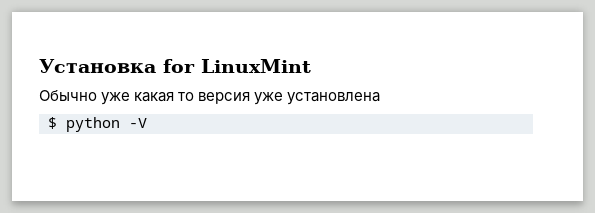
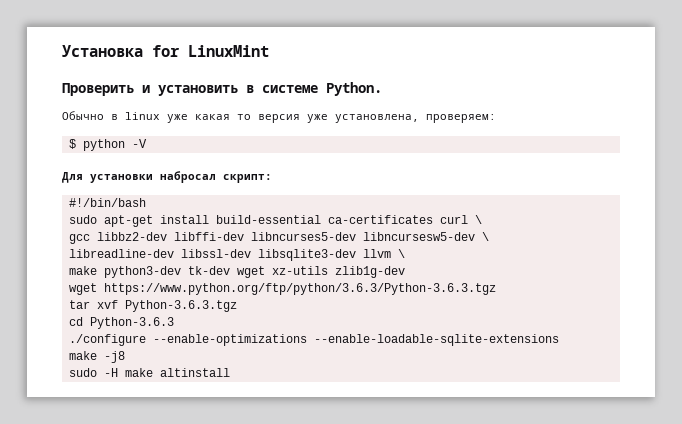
(311, 66) none -> [62,82,382,96] // Проверить и установить в системе Python.
(97, 95) none -> [111,112,160,120] в linux
[287,92,381,105] установлена -> [335,114,496,123] установлена, проверяем:
(147, 123) none -> [62,171,272,183] [68,198,146,207] [68,215,482,227] [68,232,489,244] [68,249,405,261] [68,266,405,278] [68,283,496,295] [68,300,237,312] [68,317,174,329] [68,334,559,346] [68,351,125,363] [68,368,230,377] // Для установки набросал скрипт: // #!/bin/bash // sudo apt-get install build-essential ca-certificates curl \ // gcc libbz2-dev libffi-dev libncurses5-dev libncursesw5-dev \ // libreadline-dev libssl-dev libsqlite3-dev llvm \ // make python3-dev tk-dev wget xz-utils zlib1g-dev // wget https://www.python.org/ftp/python/3.6.3/Python-3.6.3.tgz // tar xvf Python-3.6.3.tgz // cd Python-3.6.3 // ./configure --enable-optimizations --enable-loadable-sqlite-extensions // make -j8 // sudo -H make altinstall

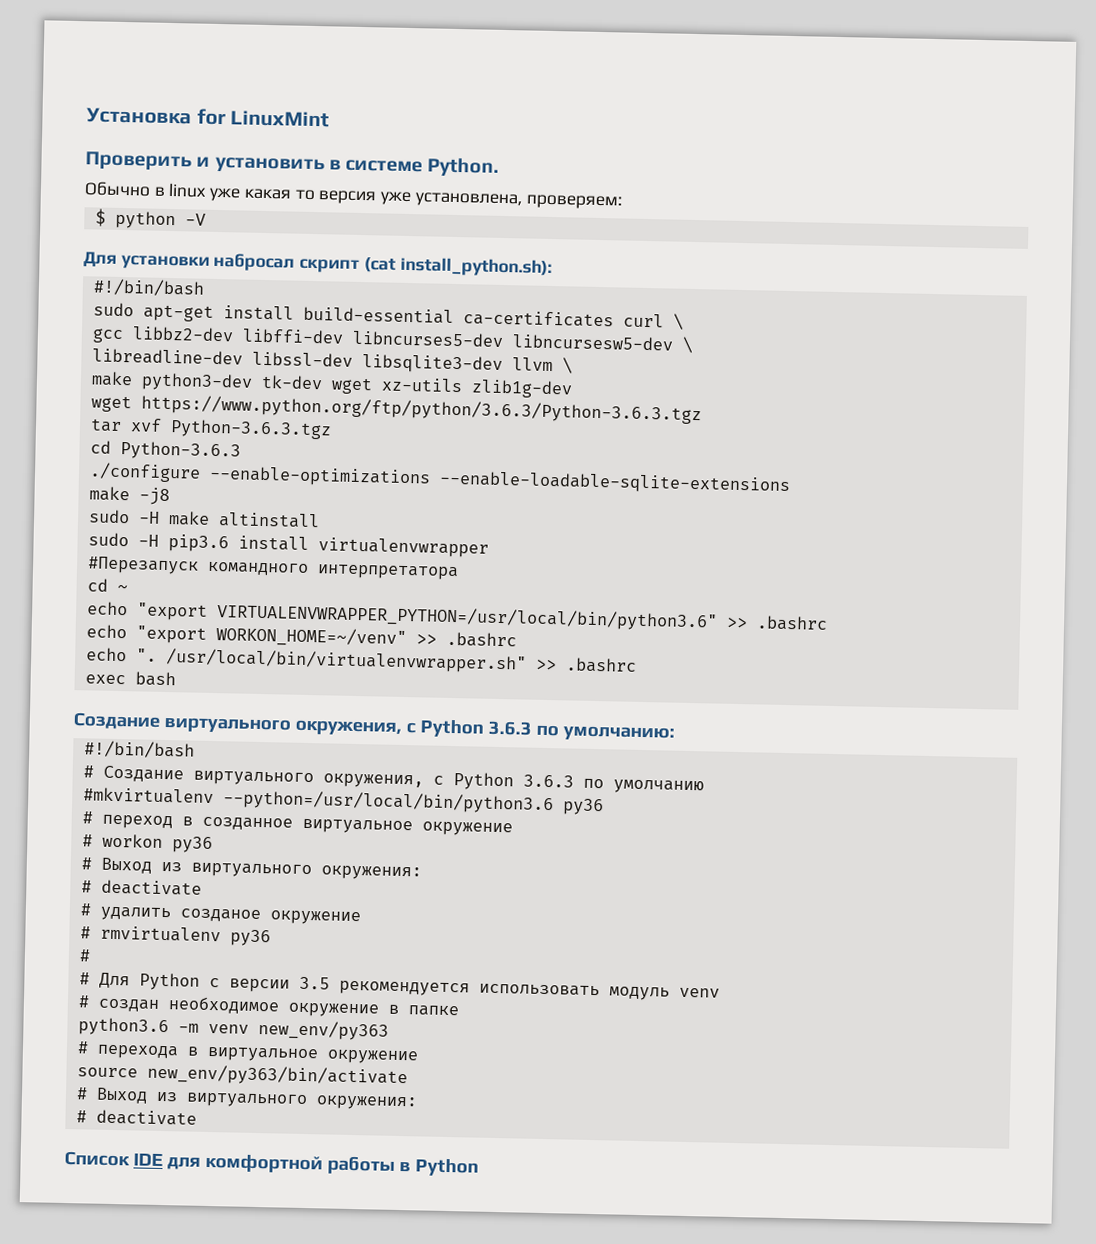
[223,174,272,183] скрипт: -> [299,256,552,277] скрипт (cat install_python.sh):
(230, 372) none -> [87,532,489,558] [86,556,459,581] [86,578,128,593] [86,601,828,632] [85,624,517,649] [85,647,637,674] [84,671,176,687] [73,712,675,742] [83,740,195,759] [82,765,704,795] [82,787,604,816] [81,811,513,837] [81,833,213,854] [80,857,422,881] [80,879,202,896] [79,903,361,926] [79,925,271,947] [78,949,91,962] [78,972,720,1001] [77,995,459,1018] [77,1017,389,1041] [76,1041,418,1065] [76,1063,408,1088] [75,1087,418,1111] [75,1109,197,1126] [64,1150,479,1177] // sudo -H pip3.6 install virtualenvwrapper // #Перезапуск командного интерпретатора // cd ~ // echo "export VIRTUALENVWRAPPER_PYTHON=/usr/local/bin/python3.6" >> .bashrc // echo "export WORKON_HOME=~/venv" >> .bashrc // echo ". /usr/local/bin/virtualenvwrapper.sh" >> .bashrc // exec bash // Создание виртуального окружения, c Python 3.6.3 по умолчанию: // #!/bin/bash // # Создание виртуального окружения, c Python 3.6.3 по умолчанию // #mkvirtualenv --python=/usr/local/bin/python3.6 py36 // # переход в созданное виртуальное окружение // # workon py36 // # Выход из виртуального окружения: // # deactivate // # удалить созданое окружение // # rmvirtualenv py36 // # // # Для Python с версии 3.5 рекомендуется использовать модуль venv // # создан необходимое окружение в папке // python3.6 -m venv new_env/py363 // # перехода в виртуальное окружение // source new_env/py363/bin/activate // # Выход из виртуального окружения: // # deactivate // Список IDE для комфортной работы в Python

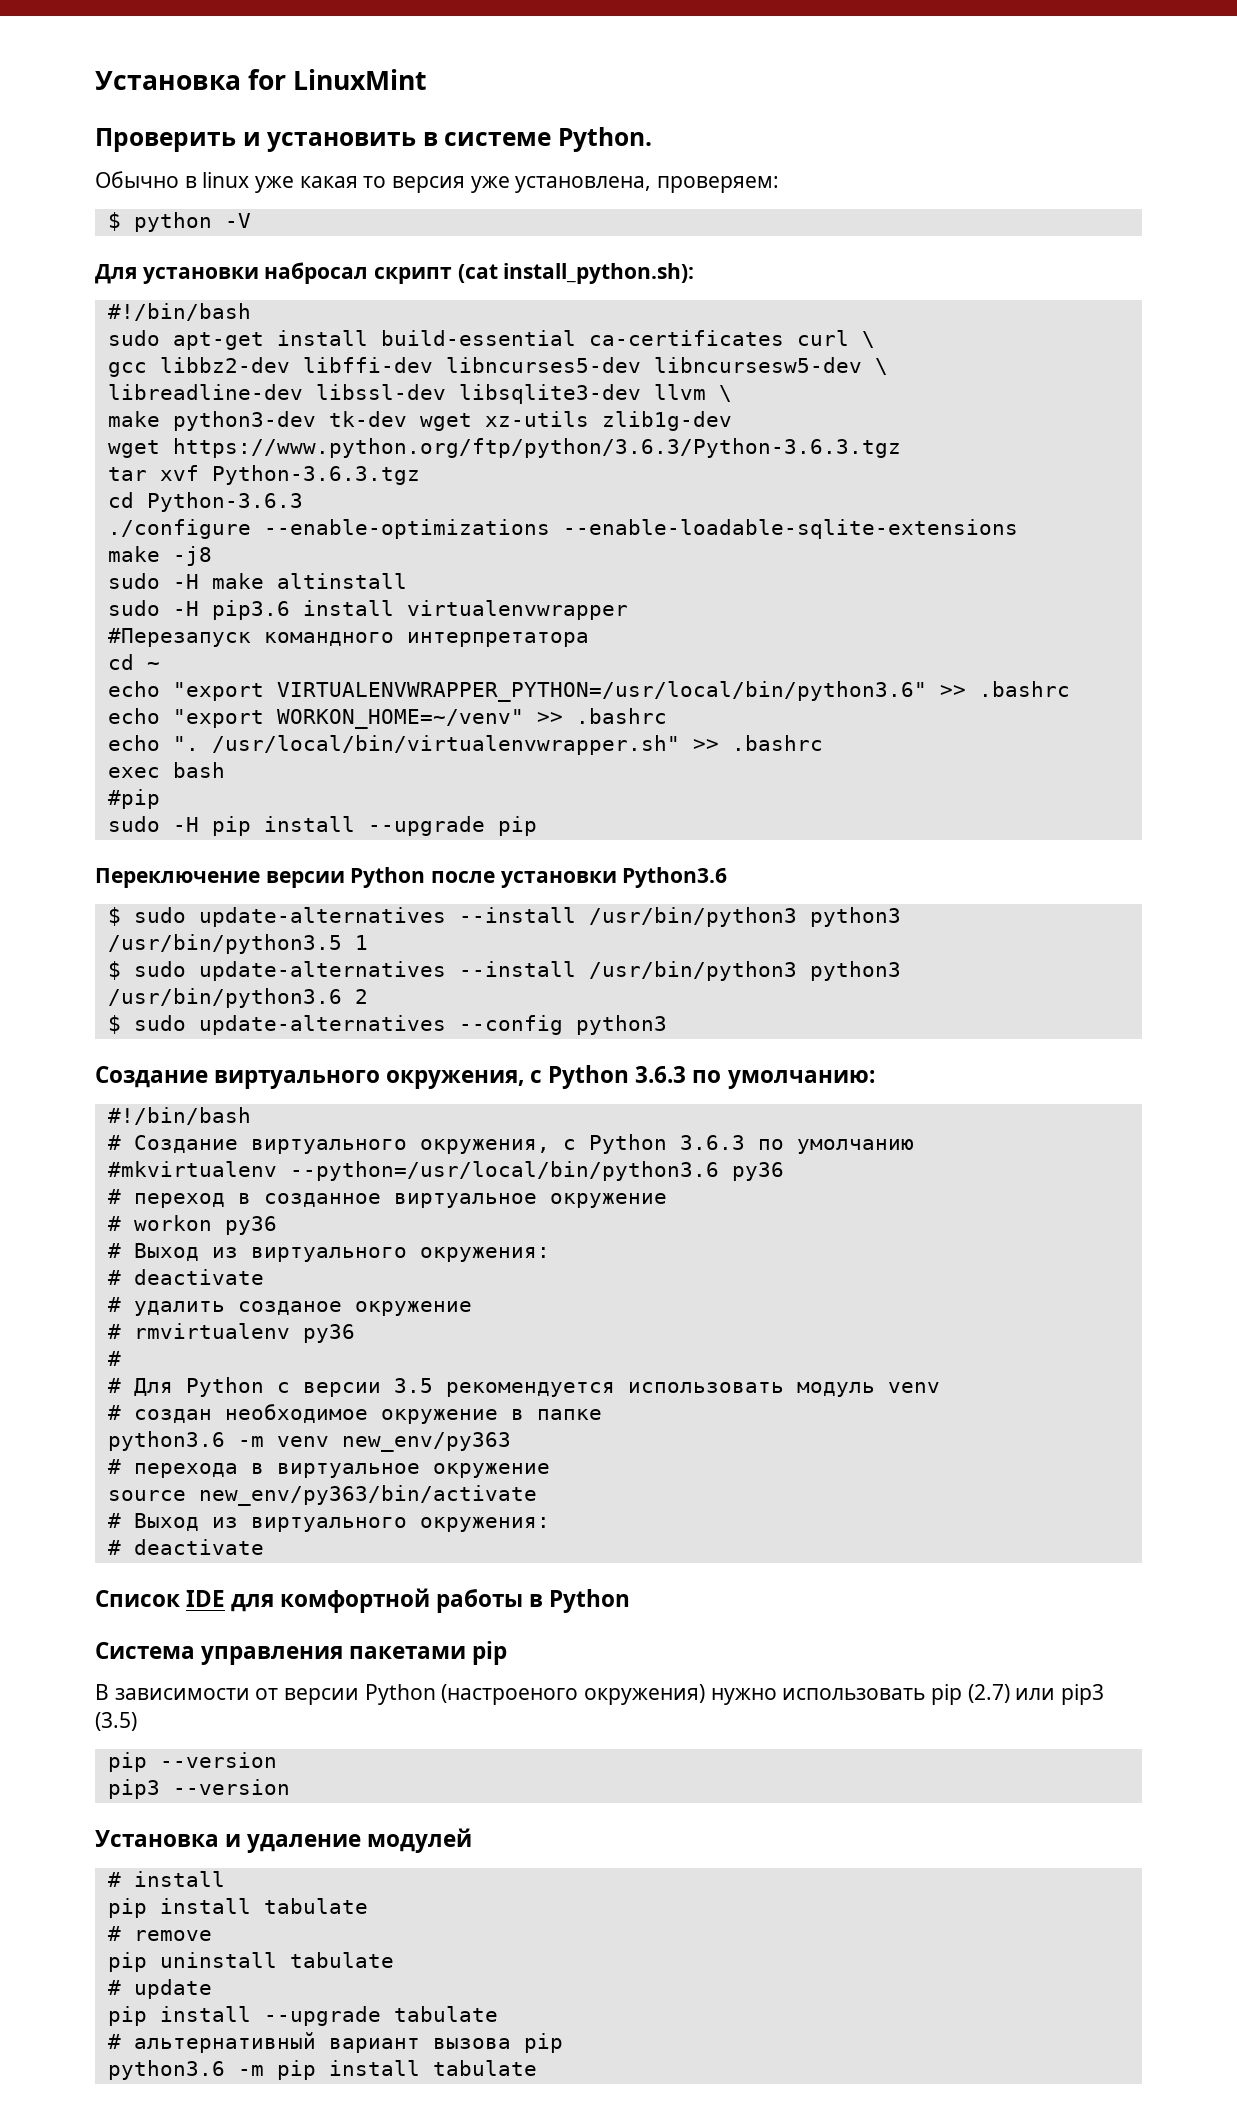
(176, 679) none -> [107,789,160,809] [107,816,537,836] [95,867,728,888] [107,907,901,927] [107,934,368,954] [107,961,901,981] [107,988,368,1008] [107,1015,667,1035] // #pip // sudo -H pip install --upgrade pip // Переключение версии Python после установки Python3.6 // $ sudo update-alternatives --install /usr/bin/python3 python3 /usr/bin/python3.5 1 // $ sudo update-alternatives --install /usr/bin/python3 python3 /usr/bin/python3.6 2 // $ sudo update-alternatives --config python3
(479, 1167) none -> [95,1641,508,1665] [95,1684,1105,1705] [95,1712,137,1731] [107,1752,277,1772] [107,1779,290,1799] [95,1828,473,1853] [107,1871,225,1887] [107,1898,368,1918] [107,1926,212,1941] [107,1952,394,1972] [107,1979,212,1999] [107,2006,498,2026] [107,2032,563,2053] [107,2060,537,2080] // Система управления пакетами pip // В зависимости от версии Python (настроеного окружения) нужно использовать pip (2.7) или pip3 (3.5) // pip --version // pip3 --version // Установка и удаление модулей // # install // pip install tabulate // # remove // pip uninstall tabulate // # update // pip install --upgrade tabulate // # альтернативный вариант вызова pip // python3.6 -m pip install tabulate

